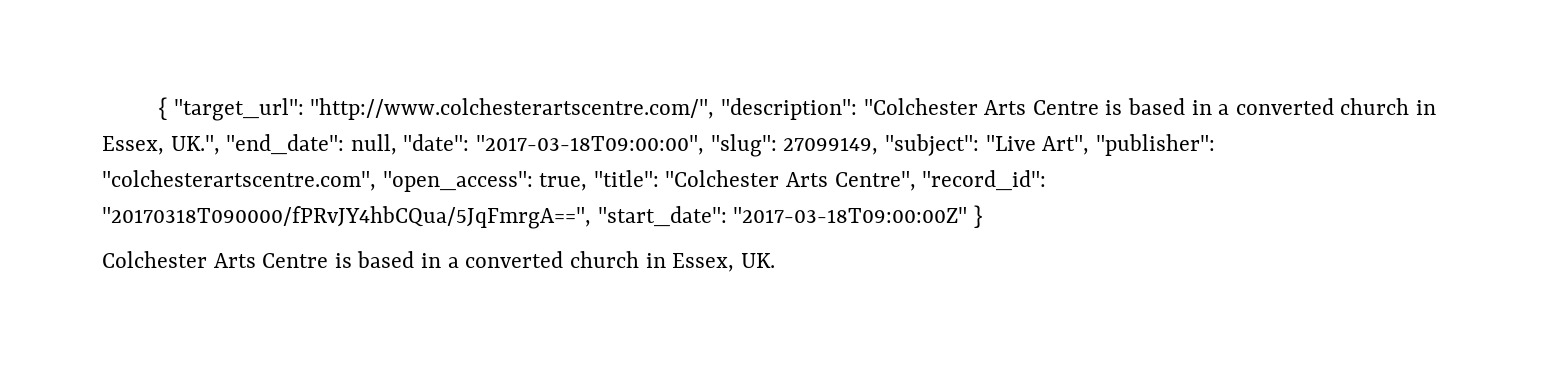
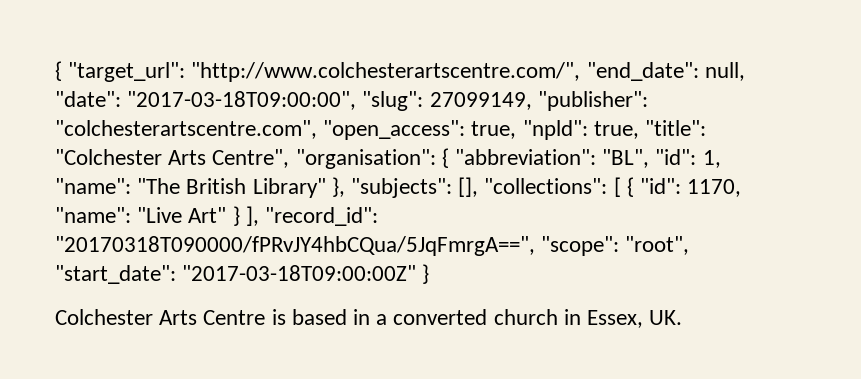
[720,98,1437,120] [102,135,220,155] "description": "Colchester Arts Centre is based in a converted church in Essex, UK.", -> (581, 72) none
[884,134,1090,156] "subject": "Live Art", -> (532, 101) none
(588, 182) none -> [522,120,639,140] "npld": true,
[922,170,1047,191] [102,206,591,229] "record_id": "20170318T090000/fPRvJY4hbCQua/5JqFmrgA==", -> [295,148,721,169] [55,177,742,198] [55,206,379,226] [55,236,690,256] "organisation": { "abbreviation": "BL", "id": 1, "name": "The British Library" }, "subjects": [], "collections": [ { "id": 1170, "name": "Live Art" } ], "record_id": "20170318T090000/fPRvJY4hbCQua/5JqFmrgA==", "scope": "root",

